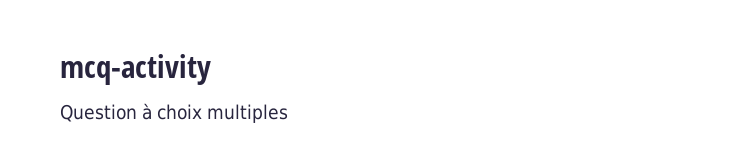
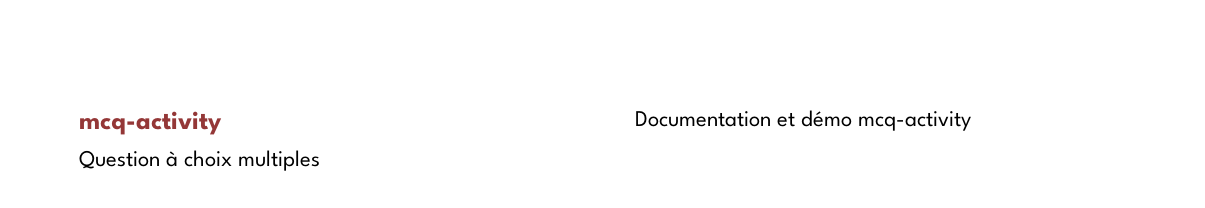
(289, 113) none -> [635,110,972,131] // Documentation et démo mcq-activity

